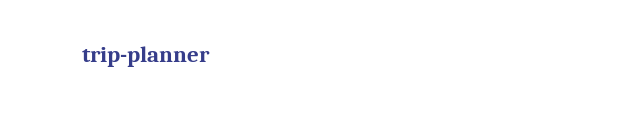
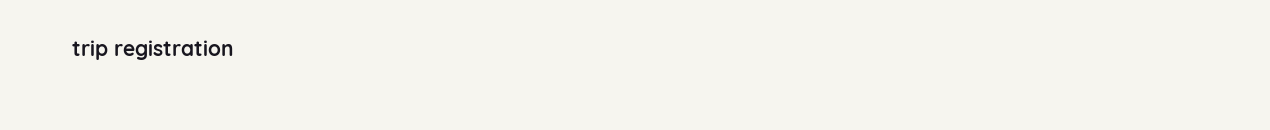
[82,46,210,67] trip-planner -> [72,40,234,60] trip registration

